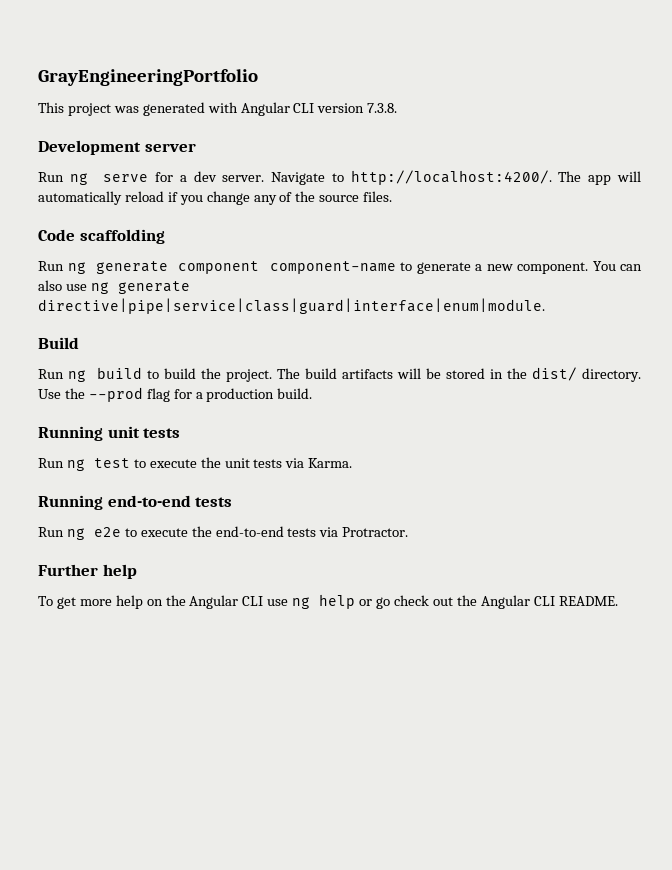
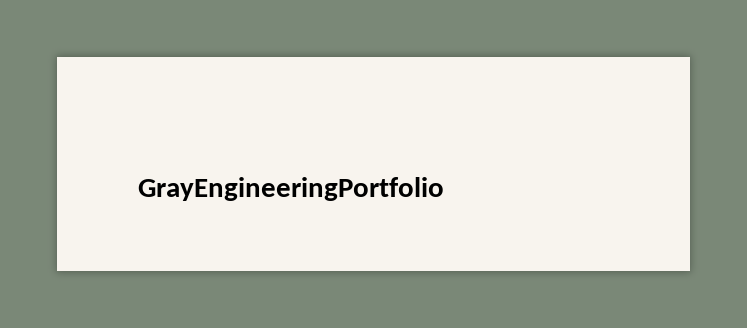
[38,102,398,116] [38,140,196,155] [38,170,642,185] [38,191,393,205] [38,229,165,244] [38,261,642,274] [38,280,190,294] [38,298,545,314] [38,337,79,349] [38,367,642,382] [38,387,313,402] [38,426,181,441] [38,457,353,471] [38,495,233,510] [38,526,409,540] [38,564,137,579] [38,594,618,609] // This project was generated with Angular CLI version 7.3.8. // Development server // Run ng serve for a dev server. Navigate to http://localhost:4200/. The app will automatically reload if you change any of the source files. // Code scaffolding // Run ng generate component component-name to generate a new component. You can also use ng generate directive|pipe|service|class|guard|interface|enum|module. // Build // Run ng build to build the project. The build artifacts will be stored in the dist/ directory. Use the --prod flag for a production build. // Running unit tests // Run ng test to execute the unit tests via Karma. // Running end-to-end tests // Run ng e2e to execute the end-to-end tests via Protractor. // Further help // To get more help on the Angular CLI use ng help or go check out the Angular CLI README. -> (444, 189) none

